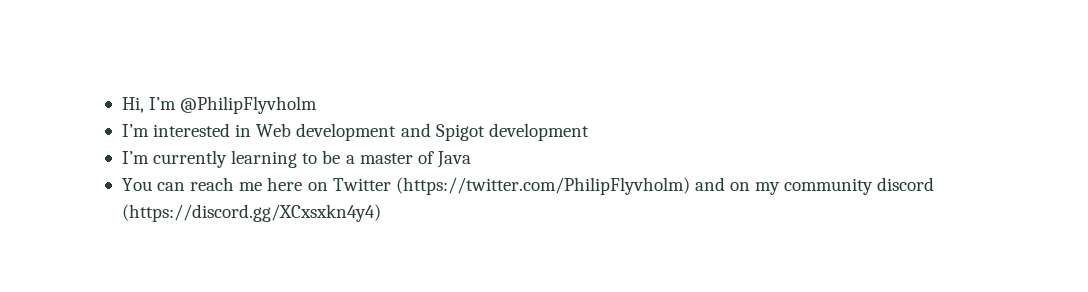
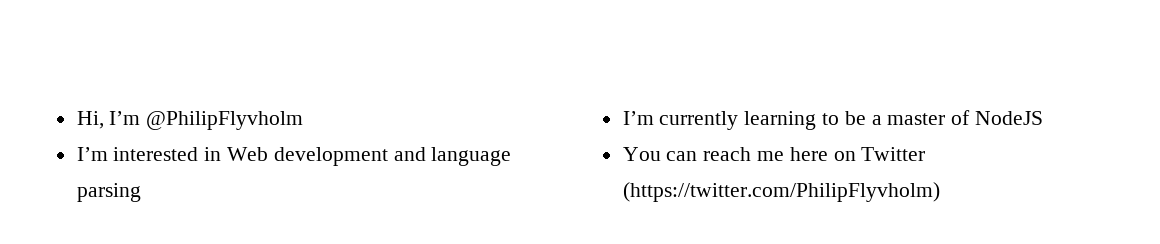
[435,123,589,141] Spigot development -> [431,147,512,166] [76,183,141,202] language parsing
[436,151,471,168] Java -> [975,111,1044,125] NodeJS
[694,177,935,195] [121,204,381,222] and on my community discord (https://discord.gg/XCxsxkn4y4) -> (940, 192) none

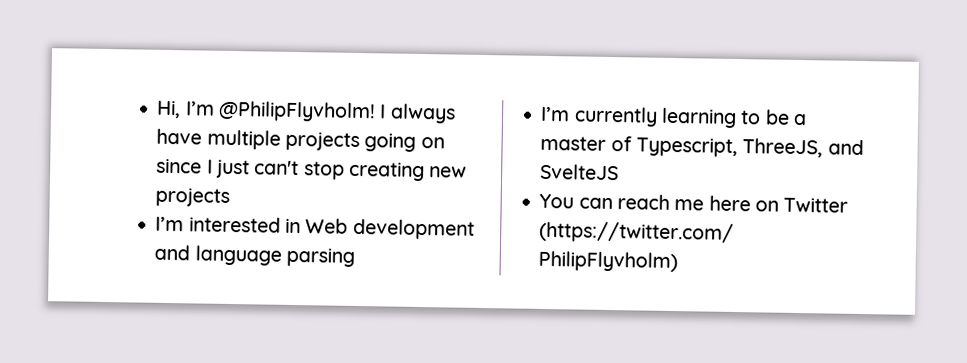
[146,111,304,130] @PhilipFlyvholm -> [217,100,456,124] [156,128,445,152] [156,158,468,182] [155,187,231,207] @PhilipFlyvholm! I always have multiple projects going on since I just can't stop creating new projects
[975,111,1044,125] NodeJS -> [635,137,864,158] [540,163,620,181] Typescript, ThreeJS, and SvelteJS

